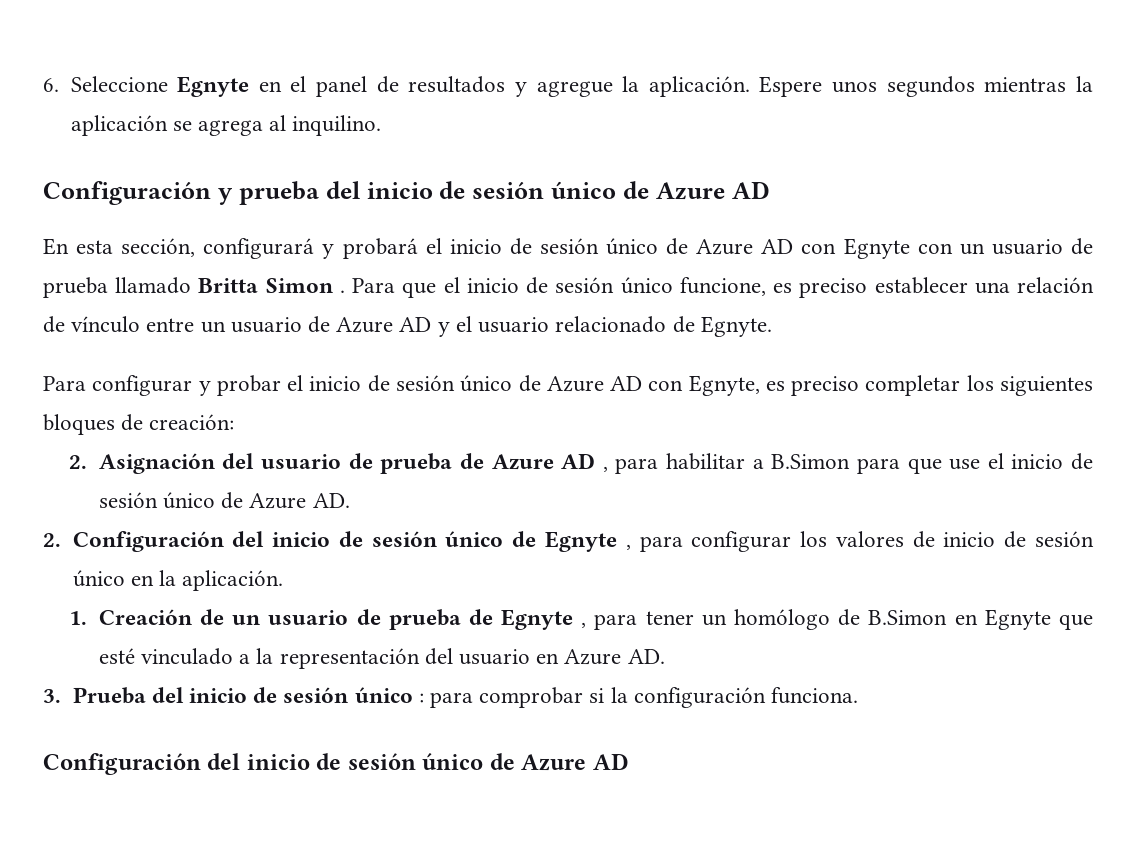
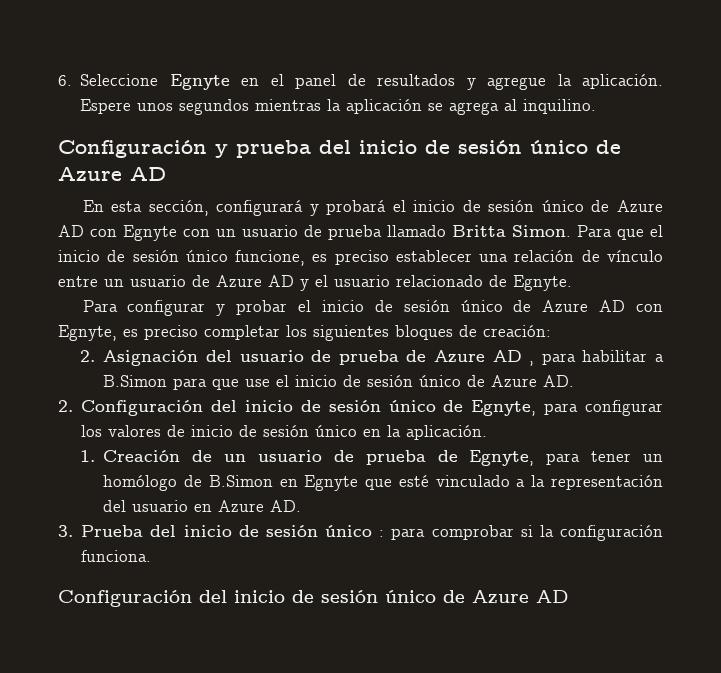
[265,278,345,293] Simon . -> [512,225,571,237] Simon.
[544,531,631,552] Egnyte , -> [471,400,537,416] Egnyte,
[501,609,587,630] Egnyte , -> [469,450,535,466] Egnyte,

